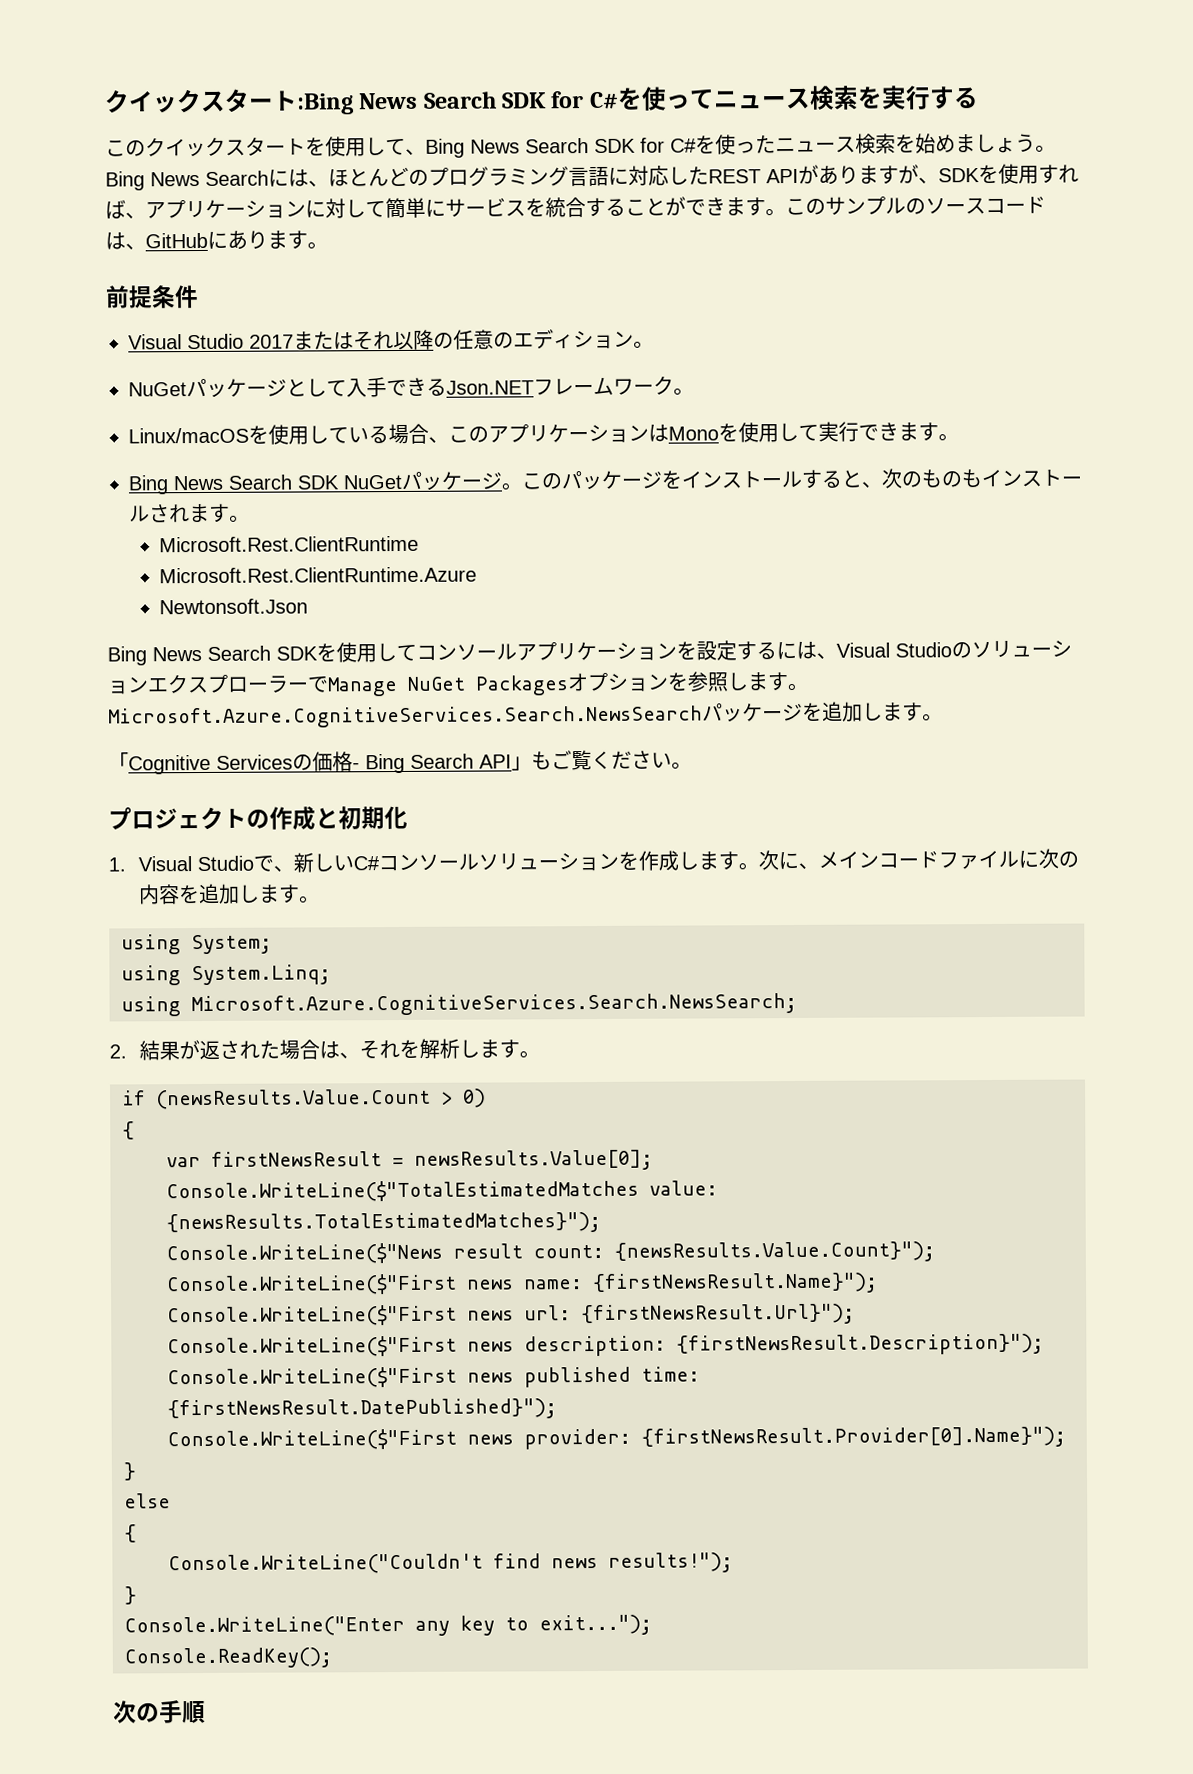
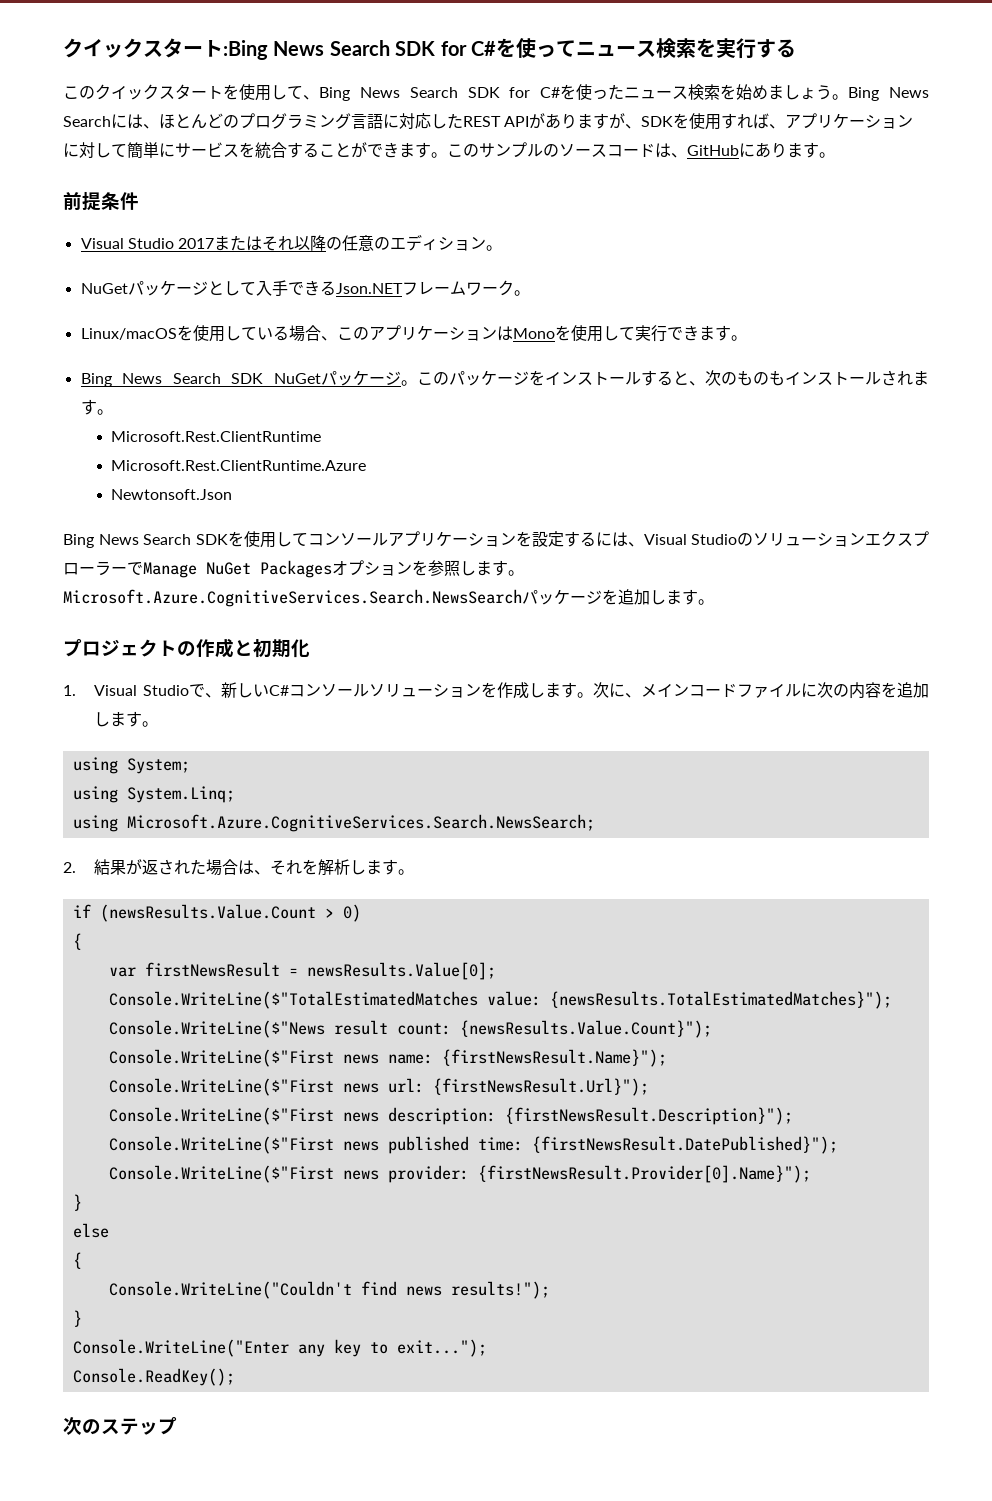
[108,750,692,775] // 「Cognitive Servicesの価格- Bing Search API」もご覧ください。 -> (714, 602) none
[159,1699,206,1724] 手順 -> [101,1417,177,1435] ステップ

